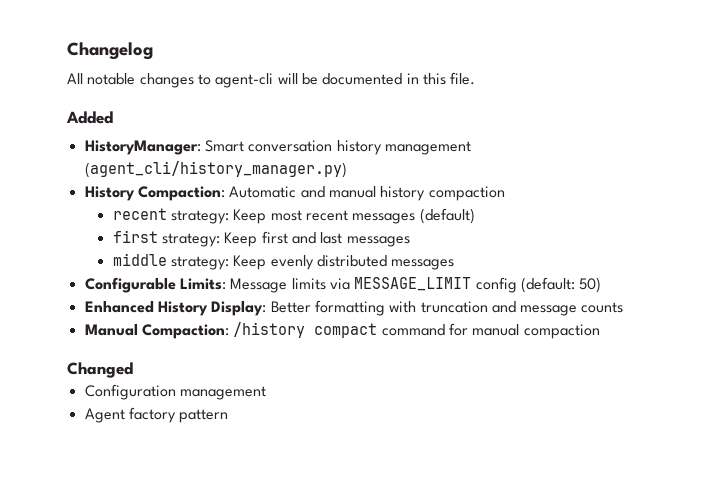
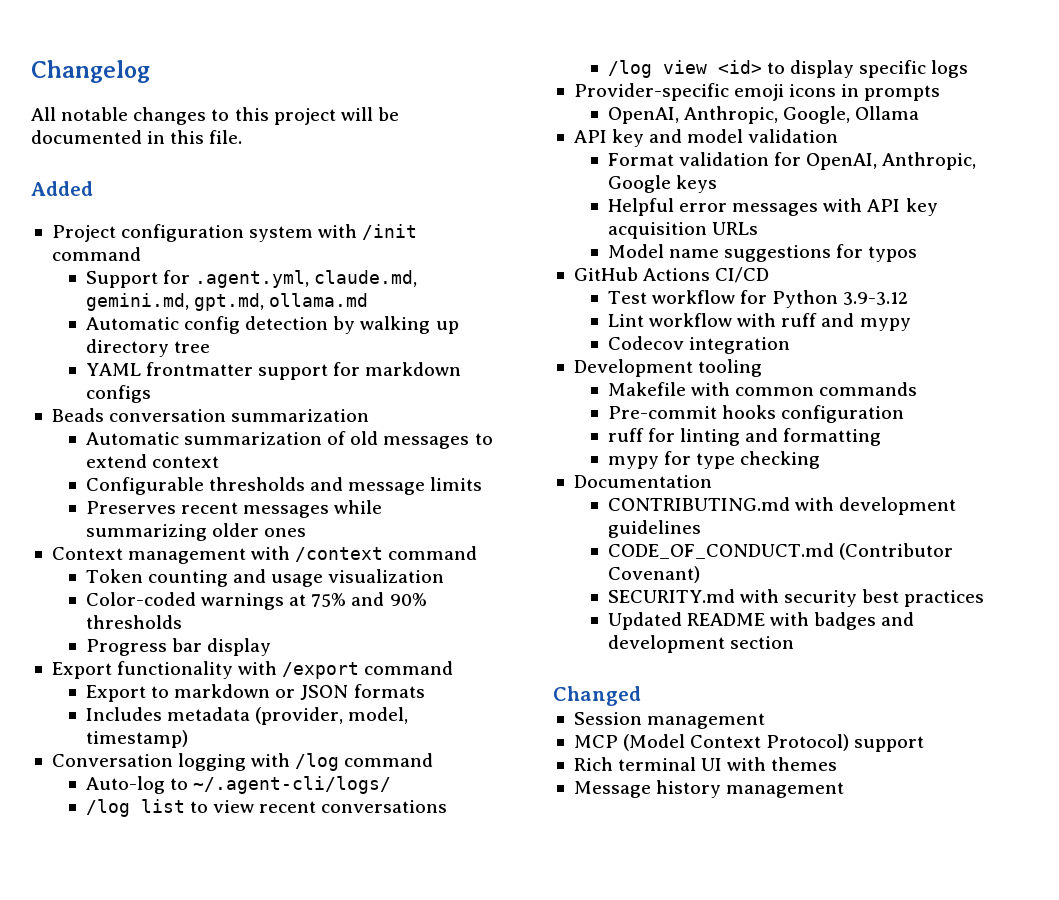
[215,73,274,88] agent-cli -> [234,107,336,125] this project
[84,140,471,155] [84,161,347,178] [84,186,505,201] [112,208,475,224] [112,230,410,247] [112,253,455,270] [84,277,602,293] [84,300,624,316] [84,322,600,339] HistoryManager: Smart conversation history management (agent_cli/history_manager.py) // History Compaction: Automatic and manual history compaction // recent strategy: Keep most recent messages (default) // first strategy: Keep first and last messages // middle strategy: Keep evenly distributed messages // Configurable Limits: Message limits via MESSAGE_LIMIT config (default: 50) // Enhanced History Display: Better formatting with truncation and message counts // Manual Compaction: /history compact command for manual compaction -> [51,224,418,242] [51,247,141,261] [85,270,418,288] [85,293,369,311] [85,316,459,334] [85,339,211,357] [85,362,462,380] [85,385,151,403] [51,408,370,422] [85,431,493,449] [85,454,220,468] [85,477,483,495] [85,500,383,518] [85,523,307,541] [51,546,478,564] [85,569,445,587] [85,592,427,610] [85,615,182,629] [85,638,272,656] [51,661,454,679] [85,684,425,702] [85,707,409,725] [85,730,188,748] [51,753,434,771] [85,776,392,794] [85,799,448,817] [607,60,969,78] [573,83,941,101] [607,106,920,124] [573,129,839,147] [607,152,977,170] [607,175,718,193] [607,198,938,216] [607,222,759,239] [607,244,918,262] [573,267,770,283] [607,290,909,308] [607,313,911,331] [607,336,791,354] [573,359,763,377] [607,382,918,396] [607,405,905,423] [607,428,882,446] [607,451,821,469] [573,475,712,488] [607,497,957,515] [607,520,701,538] [607,543,954,560] [607,566,700,583] [607,589,985,607] [607,612,915,630] [607,635,795,653] Project configuration system with /init command // Support for .agent.yml, claude.md, gemini.md, gpt.md, ollama.md // Automatic config detection by walking up directory tree // YAML frontmatter support for markdown configs // Beads conversation summarization // Automatic summarization of old messages to extend context // Configurable thresholds and message limits // Preserves recent messages while summarizing older ones // Context management with /context command // Token counting and usage visualization // Color-coded warnings at 75% and 90% thresholds // Progress bar display // Export functionality with /export command // Export to markdown or JSON formats // Includes metadata (provider, model, timestamp) // Conversation logging with /log command // Auto-log to ~/.agent-cli/logs/ // /log list to view recent conversations // /log view <id> to display specific logs // Provider-specific emoji icons in prompts // OpenAI, Anthropic, Google, Ollama // API key and model validation // Format validation for OpenAI, Anthropic, Google keys // Helpful error messages with API key acquisition URLs // Model name suggestions for typos // GitHub Actions CI/CD // Test workflow for Python 3.9-3.12 // Lint workflow with ruff and mypy // Codecov integration // Development tooling // Makefile with common commands // Pre-commit hooks configuration // ruff for linting and formatting // mypy for type checking // Documentation // CONTRIBUTING.md with development guidelines // CODE_OF_CONDUCT.md (Contributor Covenant) // SECURITY.md with security best practices // Updated README with badges and development section
[84,384,176,400] Configuration -> [573,712,642,725] Session
[84,407,229,423] Agent factory pattern -> [573,734,925,752] [573,757,838,771] [573,780,845,798] MCP (Model Context Protocol) support // Rich terminal UI with themes // Message history management

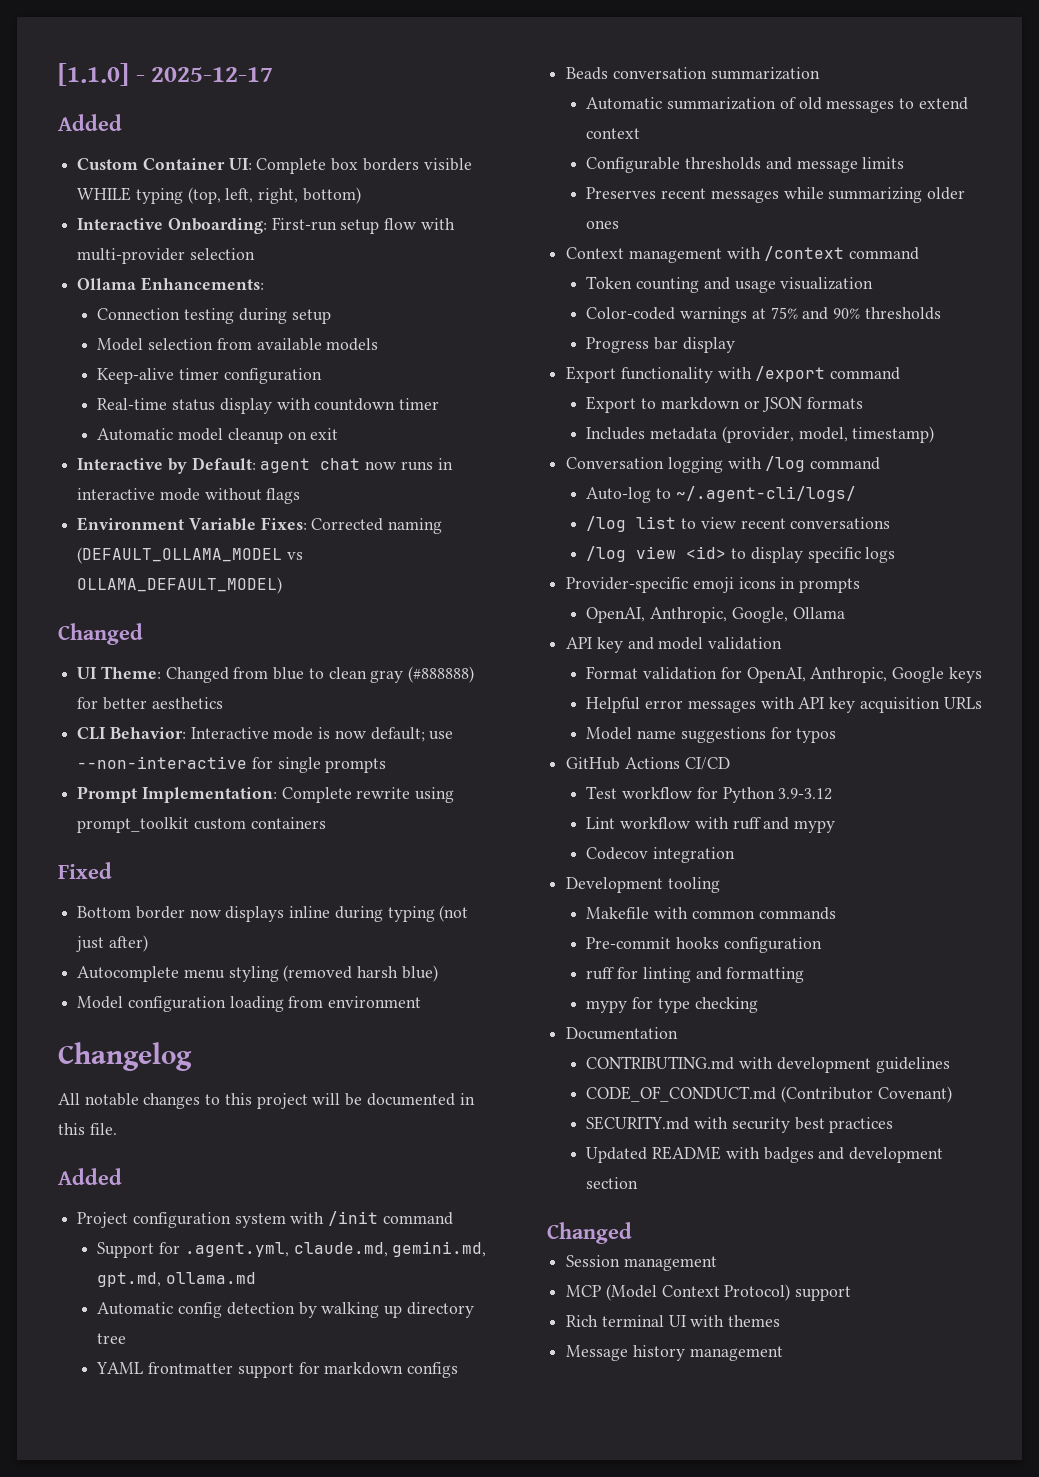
(31, 71) none -> [58,63,274,86] [58,114,122,131] [77,158,472,174] [77,187,361,204] [77,217,455,234] [77,248,255,264] [77,277,264,291] [97,308,331,324] [97,338,379,351] [97,368,322,384] [97,398,440,414] [97,428,339,444] [77,457,453,474] [77,488,301,504] [77,517,443,534] [77,547,303,564] [77,577,283,594] [58,623,143,645] [77,666,475,683] [77,697,223,710] [77,727,454,742] [77,756,387,773] [77,786,455,803] [77,817,326,833] [58,862,112,879] [77,905,469,922] [76,935,148,952] [77,965,438,982] [77,996,422,1012] [1.1.0] - 2025-12-17 // Added // Custom Container UI: Complete box borders visible WHILE typing (top, left, right, bottom) // Interactive Onboarding: First-run setup flow with multi-provider selection // Ollama Enhancements: // Connection testing during setup // Model selection from available models // Keep-alive timer configuration // Real-time status display with countdown timer // Automatic model cleanup on exit // Interactive by Default: agent chat now runs in interactive mode without flags // Environment Variable Fixes: Corrected naming (DEFAULT_OLLAMA_MODEL vs OLLAMA_DEFAULT_MODEL) // Changed // UI Theme: Changed from blue to clean gray (#888888) for better aesthetics // CLI Behavior: Interactive mode is now default; use --non-interactive for single prompts // Prompt Implementation: Complete rewrite using prompt_toolkit custom containers // Fixed // Bottom border now displays inline during typing (not just after) // Autocomplete menu styling (removed harsh blue) // Model configuration loading from environment //

